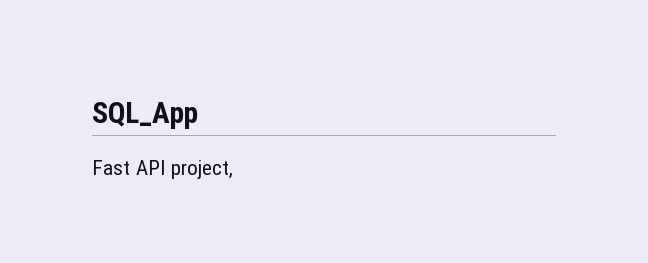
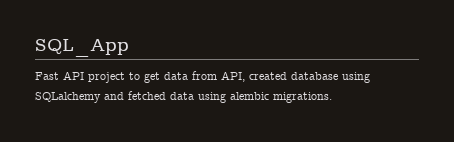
[171,160,234,179] project, -> [88,71,370,83] [35,91,332,103] project to get data from API, created database using SQLalchemy and fetched data using alembic migrations.

